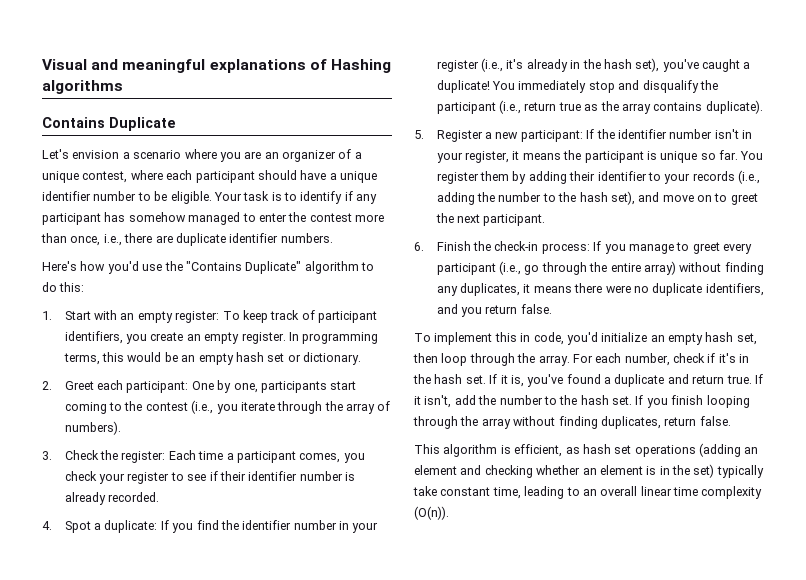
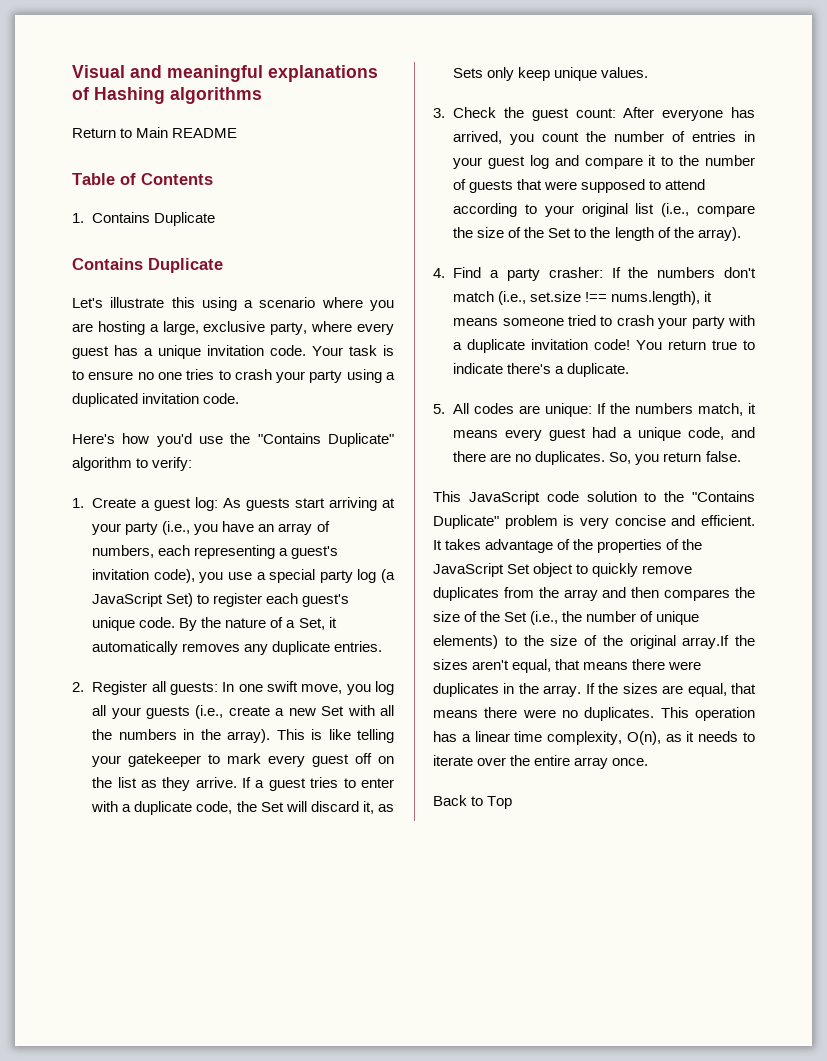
(123, 87) none -> [72,127,238,138] [72,173,213,185] [72,212,216,226] // Return to Main README // Table of Contents // 1. Contains Duplicate
[72,150,120,159] envision -> [110,297,237,311] illustrate this using
[264,149,362,162] [42,170,377,183] [42,191,378,204] [42,212,384,225] [41,233,333,246] an organizer of a unique contest, where each participant should have a unique identifier number to be eligible. Your task is to identify if any participant has somehow managed to enter the contest more than once, i.e., there are duplicate identifier numbers. -> [97,321,395,335] [72,345,394,359] [72,369,396,383] [72,393,240,407] hosting a large, exclusive party, where every guest has a unique invitation code. Your task is to ensure no one tries to crash your party using a duplicated invitation code.
[42,282,85,292] [42,310,378,323] [64,331,379,344] [63,352,362,365] [42,380,357,393] [64,400,391,414] [64,421,121,435] [42,450,365,463] [64,471,356,484] [64,492,160,505] [42,520,379,533] [436,58,751,72] [436,80,718,93] [436,100,763,114] [414,129,753,142] [436,150,764,163] [436,170,761,184] [436,191,758,205] [435,213,546,226] [414,241,753,254] [436,261,764,275] [436,283,764,296] [436,304,552,317] [414,332,757,345] [413,353,750,366] [413,374,763,387] [414,395,750,408] [413,416,731,429] [414,443,759,457] [414,464,764,478] [413,486,763,499] [414,506,449,520] do this: // 1. Start with an empty register: To keep track of participant identifiers, you create an empty register. In programming terms, this would be an empty hash set or dictionary. // 2. Greet each participant: One by one, participants start coming to the contest (i.e., you iterate through the array of numbers). // 3. Check the register: Each time a participant comes, you check your register to see if their identifier number is already recorded. // 4. Spot a duplicate: If you find the identifier number in your register (i.e., it's already in the hash set), you've caught a duplicate! You immediately stop and disqualify the participant (i.e., return true as the array contains duplicate). // 5. Register a new participant: If the identifier number isn't in your register, it means the participant is unique so far. You register them by adding their identifier to your records (i.e., adding the number to the hash set), and move on to greet the next participant. // 6. Finish the check-in process: If you manage to greet every participant (i.e., go through the entire array) without finding any duplicates, it means there were no duplicate identifiers, and you return false. // To implement this in code, you'd initialize an empty hash set, then loop through the array. For each number, check if it's in the hash set. If it is, you've found a duplicate and return true. If it isn't, add the number to the hash set. If you finish looping through the array without finding duplicates, return false. // This algorithm is efficient, as hash set operations (adding an element and checking whether an element is in the set) typically take constant time, leading to an overall linear time complexity (O(n)). -> [152,457,193,471] [72,497,395,511] [92,521,330,535] [92,545,339,559] [92,569,395,583] [92,593,350,607] [92,617,337,631] [92,641,383,655] [72,681,394,695] [92,705,394,719] [92,729,394,743] [92,753,395,767] [92,777,394,791] [91,801,394,815] [453,67,649,81] [433,107,755,121] [453,131,755,145] [453,155,755,169] [453,179,706,193] [453,203,755,217] [453,227,741,241] [433,267,756,281] [453,291,713,305] [453,315,755,329] [453,339,756,353] [453,363,630,377] [433,403,756,417] [453,427,755,441] [453,451,741,465] [433,491,755,505] [433,515,755,529] [433,539,703,553] [433,563,693,577] [433,587,755,601] [433,611,700,625] [433,635,755,649] [433,659,702,673] [433,683,756,697] [433,707,755,721] [433,731,755,745] [433,755,649,769] [433,795,513,809] verify: // 1. Create a guest log: As guests start arriving at your party (i.e., you have an array of numbers, each representing a guest's invitation code), you use a special party log (a JavaScript Set) to register each guest's unique code. By the nature of a Set, it automatically removes any duplicate entries. // 2. Register all guests: In one swift move, you log all your guests (i.e., create a new Set with all the numbers in the array). This is like telling your gatekeeper to mark every guest off on the list as they arrive. If a guest tries to enter with a duplicate code, the Set will discard it, as Sets only keep unique values. // 3. Check the guest count: After everyone has arrived, you count the number of entries in your guest log and compare it to the number of guests that were supposed to attend according to your original list (i.e., compare the size of the Set to the length of the array). // 4. Find a party crasher: If the numbers don't match (i.e., set.size !== nums.length), it means someone tried to crash your party with a duplicate invitation code! You return true to indicate there's a duplicate. // 5. All codes are unique: If the numbers match, it means every guest had a unique code, and there are no duplicates. So, you return false. // This JavaScript code solution to the "Contains Duplicate" problem is very concise and efficient. It takes advantage of the properties of the JavaScript Set object to quickly remove duplicates from the array and then compares the size of the Set (i.e., the number of unique elements) to the size of the original array.If the sizes aren't equal, that means there were duplicates in the array. If the sizes are equal, that means there were no duplicates. This operation has a linear time complexity, O(n), as it needs to iterate over the entire array once. // Back to Top

